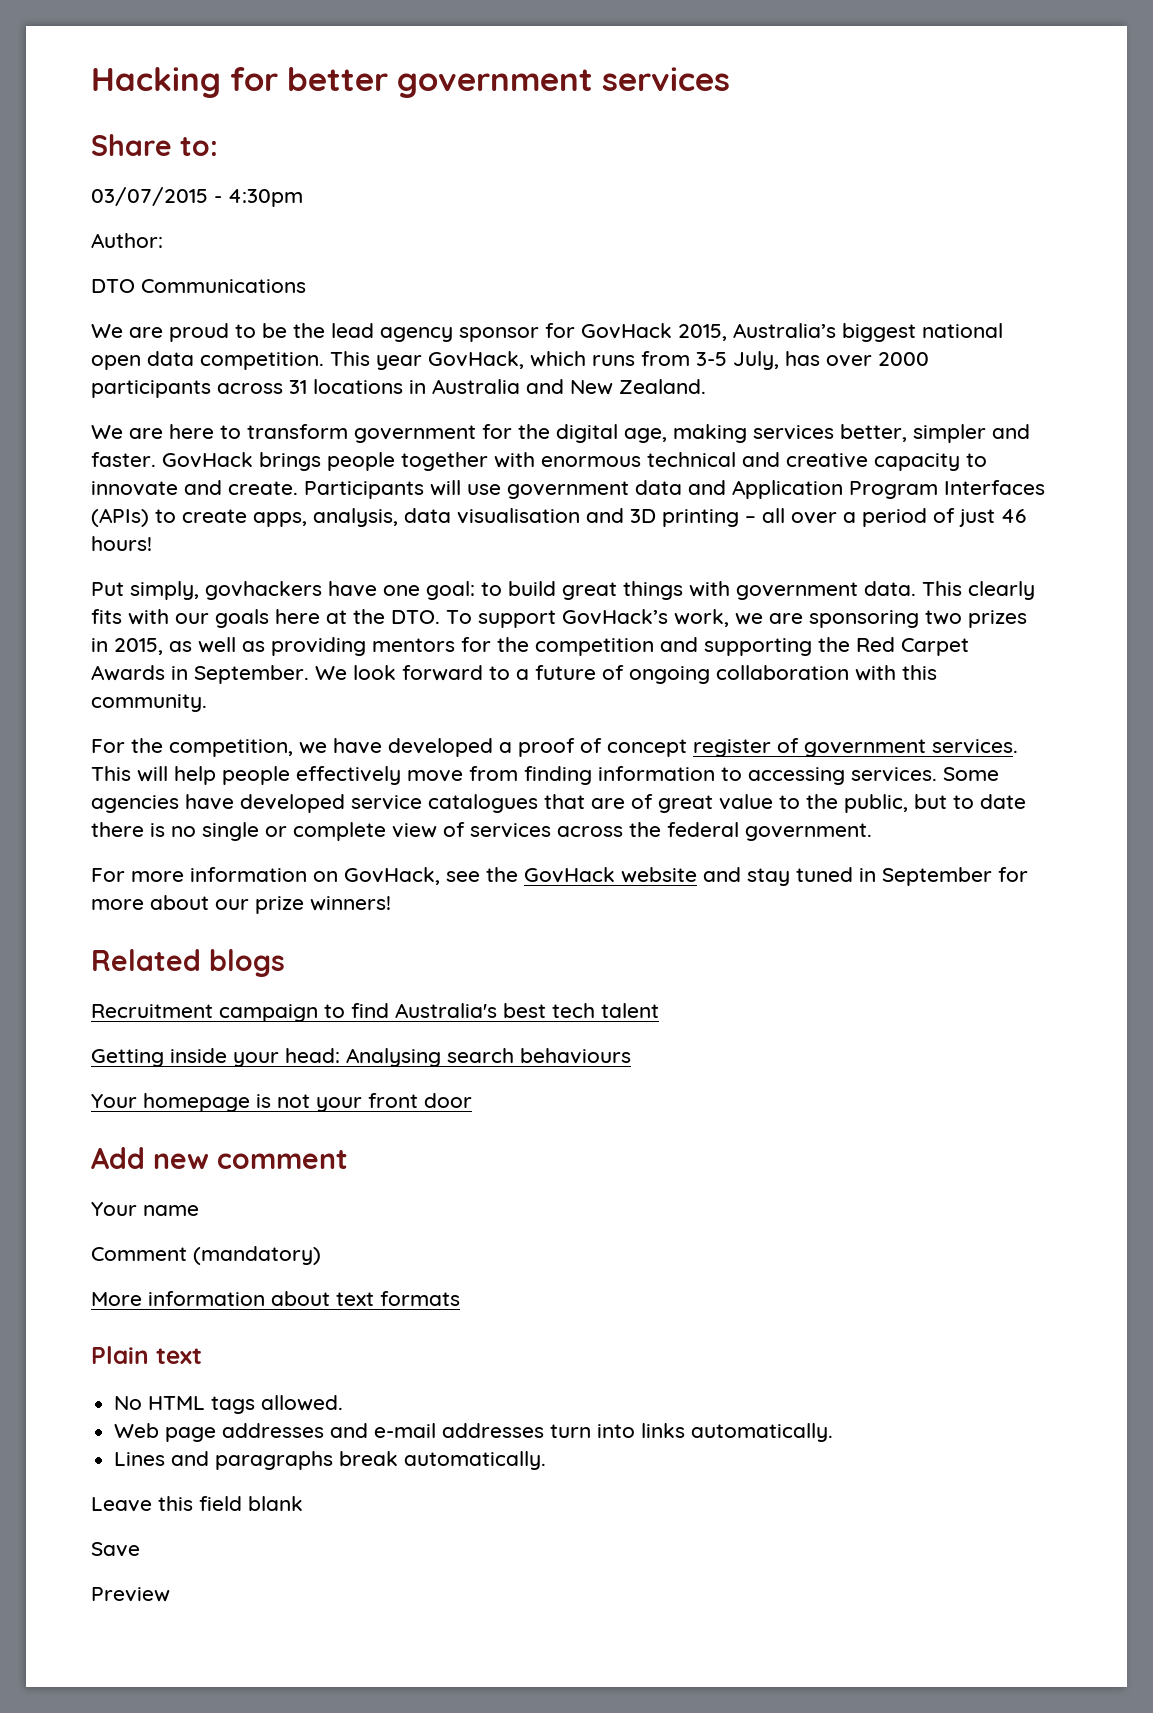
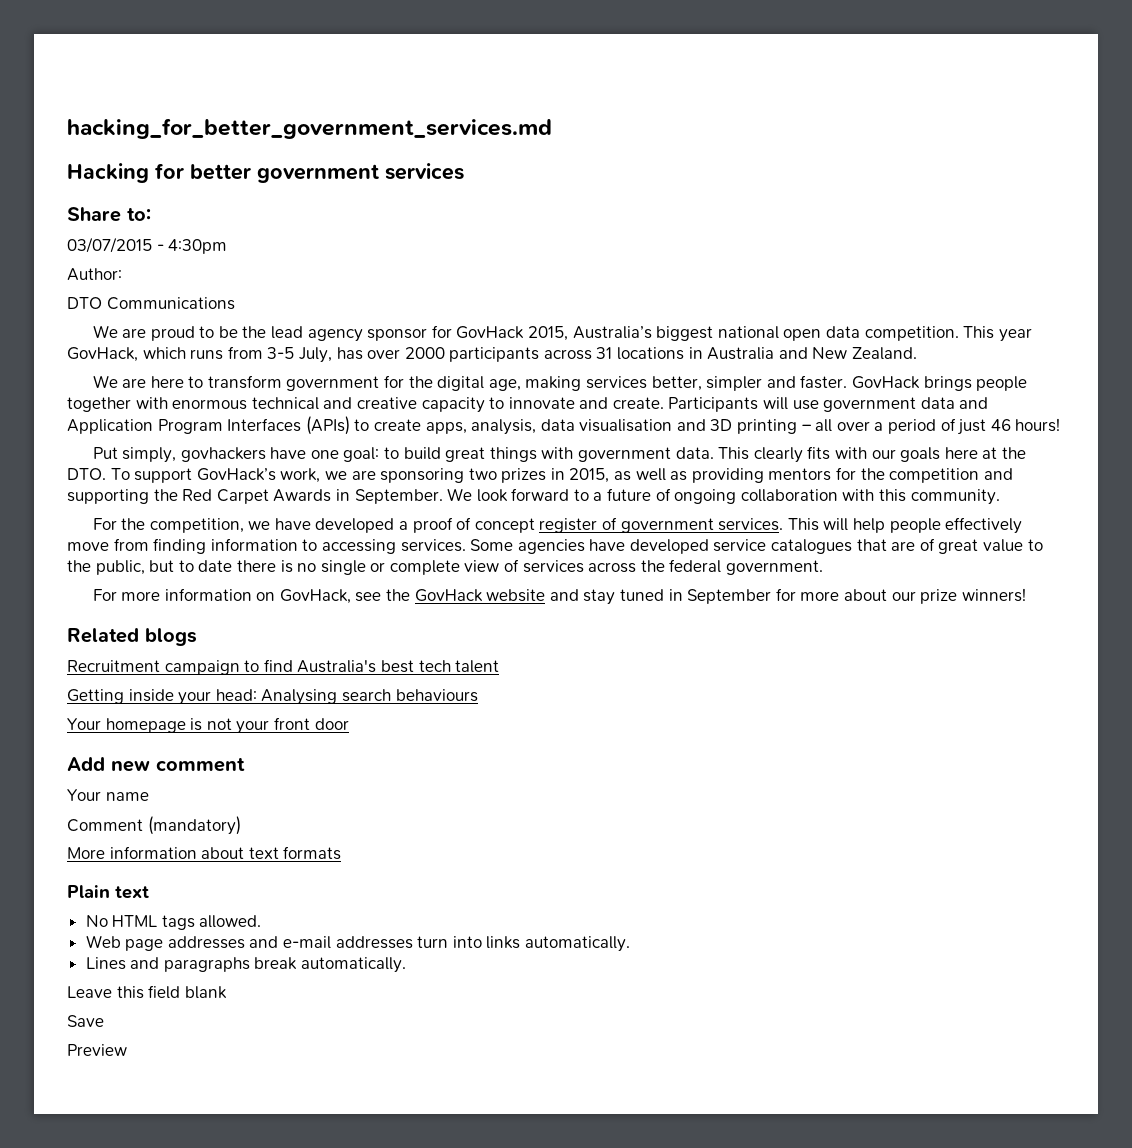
(91, 82) none -> [67,118,552,139] hacking_for_better_government_services.md //

